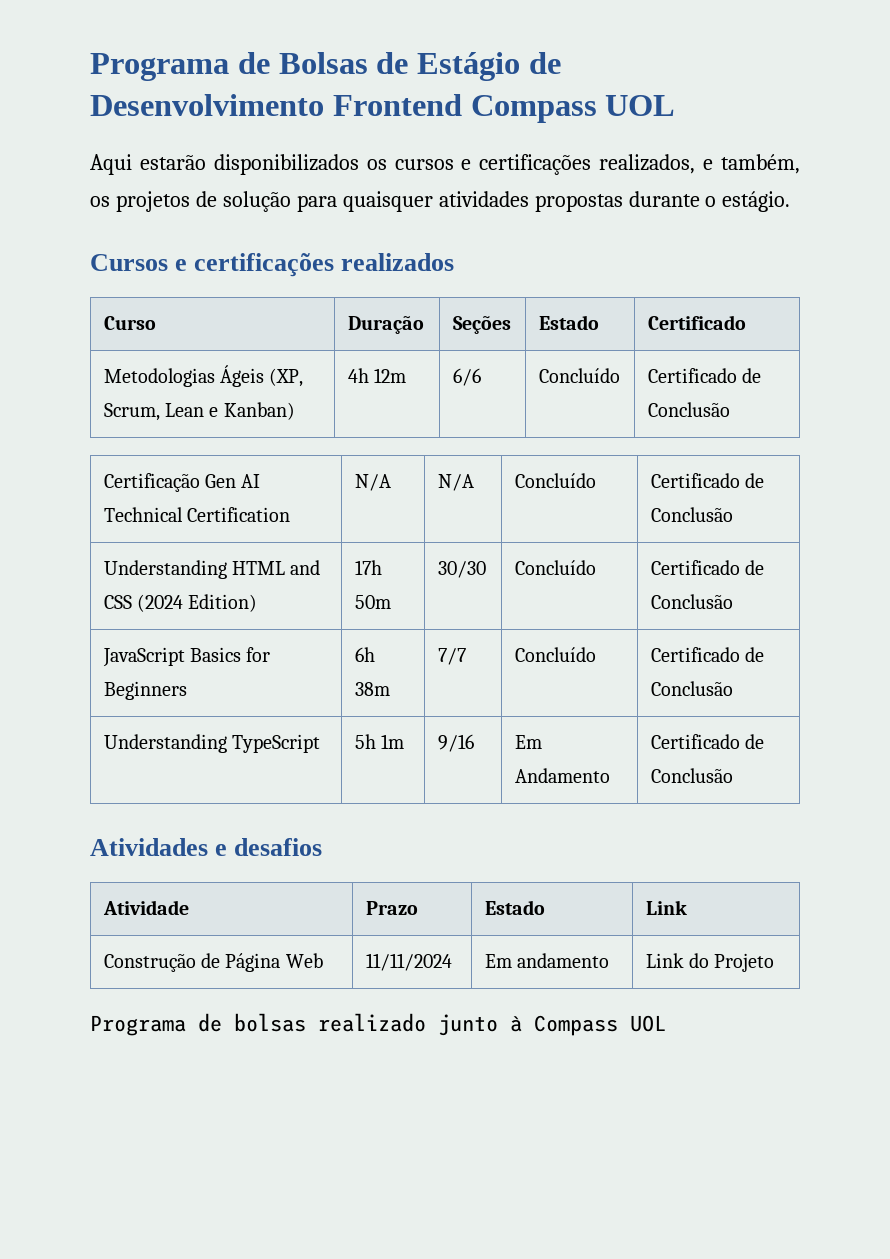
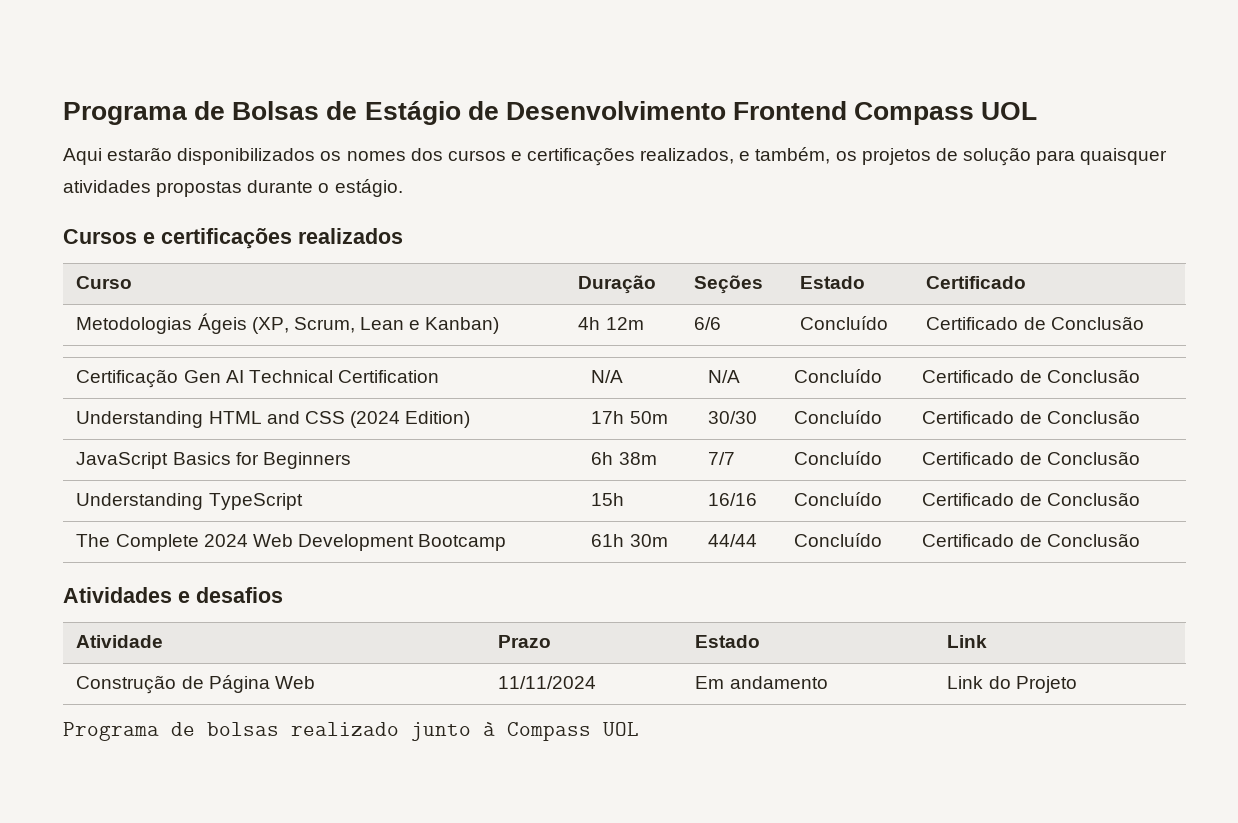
(387, 164) none -> [346,148,443,161] nomes dos
[354,734,405,749] [437,734,474,752] [514,735,542,749] [514,768,610,783] 5h 1m | 9/16 | Em Andamento -> [591,493,625,506] [708,493,758,506] [794,492,883,506] [922,492,1140,506] [76,534,507,551] [591,534,668,547] [708,534,758,547] [794,533,883,547] 15h | 16/16 | Concluído | Certificado de Conclusão // The Complete 2024 Web Development Bootcamp | 61h 30m | 44/44 | Concluído

